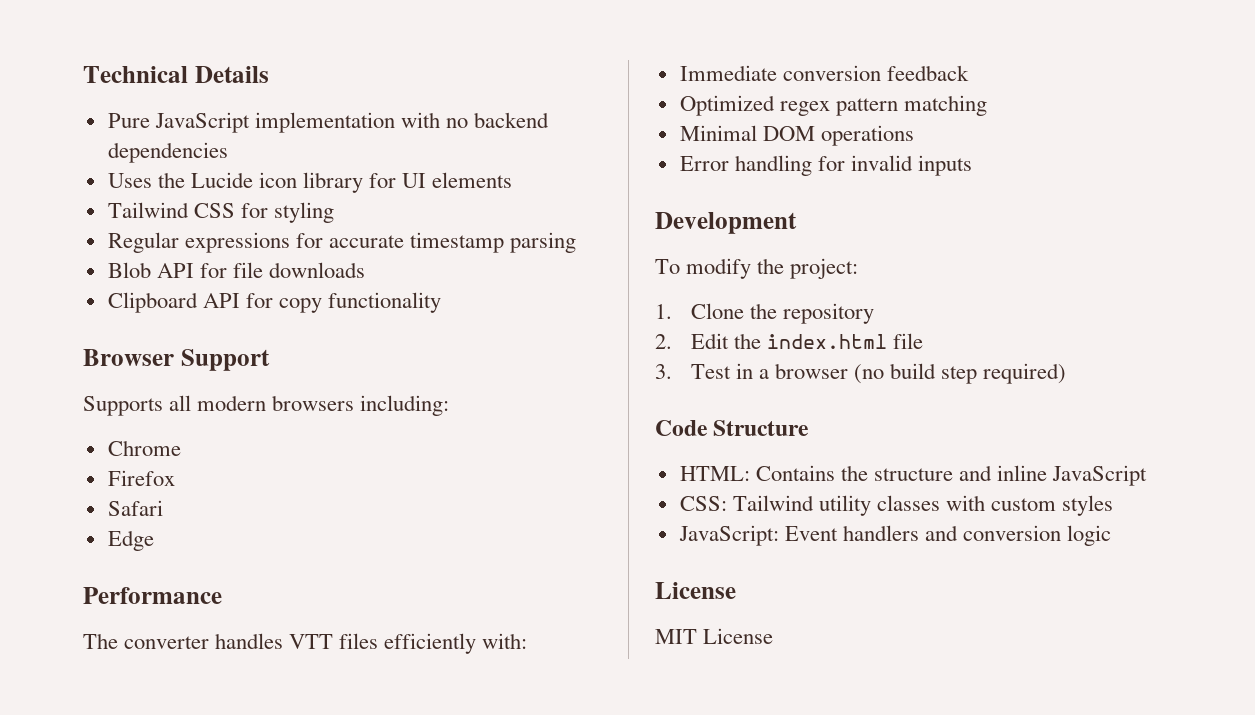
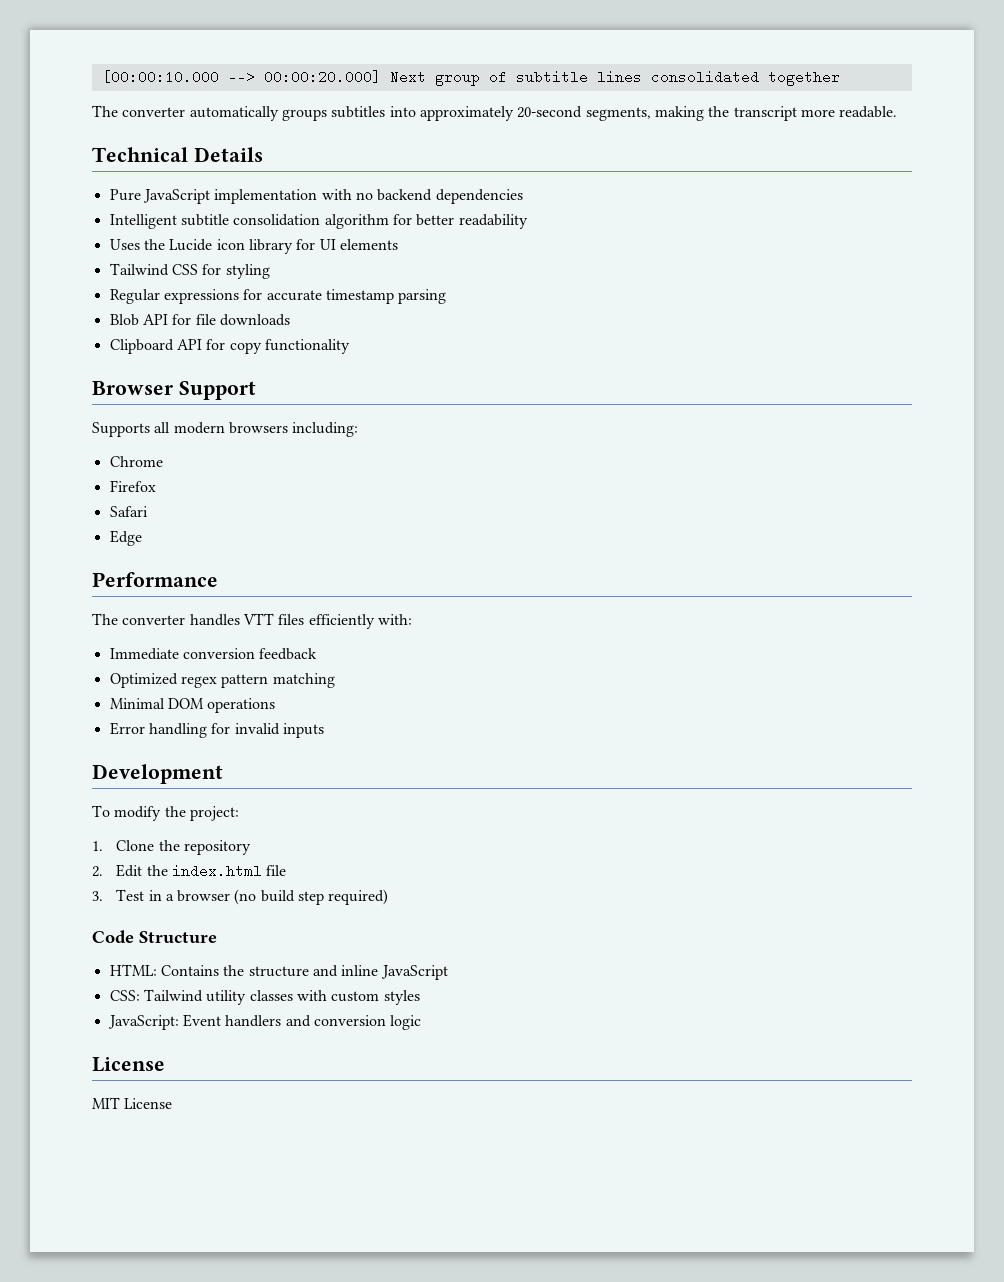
(83, 74) none -> [101,70,840,86] [92,105,898,121] [00:00:10.000 --> 00:00:20.000] Next group of subtitle lines consolidated together // The converter automatically groups subtitles into approximately 20-second segments, making the transcript more readable. //
(228, 152) none -> [109,214,528,229] // Intelligent subtitle consolidation algorithm for better readability

